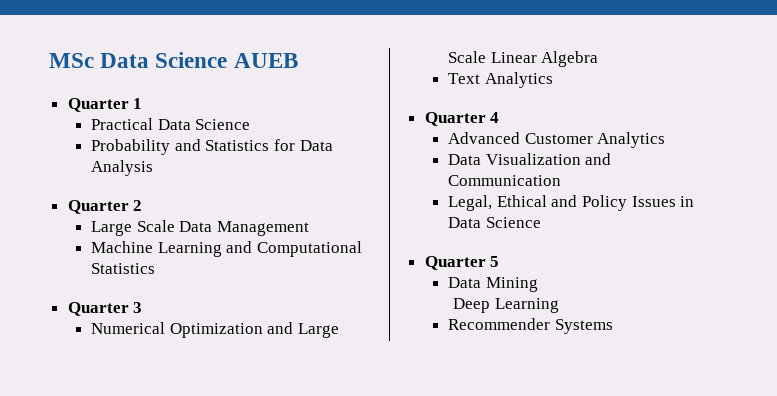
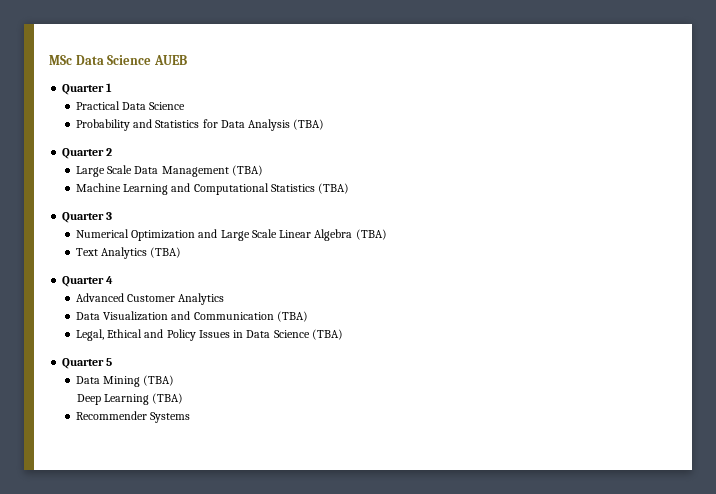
(154, 168) none -> [293,119,325,130] (TBA)
(309, 228) none -> [231,165,263,176] (TBA)
(156, 268) none -> [318,183,350,194] (TBA)
(599, 59) none -> [355,229,387,240] (TBA)
(553, 80) none -> [150,247,182,258] (TBA)
(562, 180) none -> [276,311,308,322] (TBA)
(541, 222) none -> [311,329,343,340] (TBA)
(538, 284) none -> [143,375,175,386] (TBA)
(559, 305) none -> [151,393,183,404] (TBA)

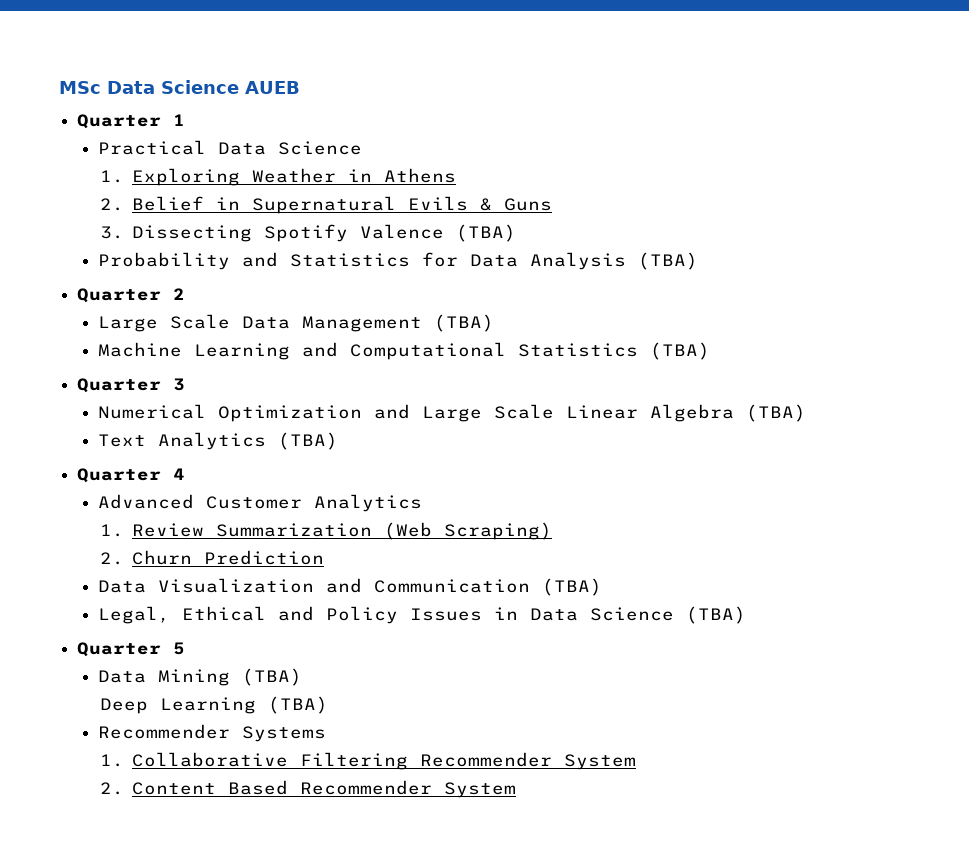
(186, 106) none -> [99,168,457,186] [99,196,553,214] [99,224,517,242] // 1. Exploring Weather in Athens // 2. Belief in Supernatural Evils & Guns // 3. Dissecting Spotify Valence (TBA)
(225, 299) none -> [99,522,553,540] [99,550,325,565] // 1. Review Summarization (Web Scraping) // 2. Churn Prediction
(191, 417) none -> [99,752,637,770] [99,780,517,798] // 1. Collaborative Filtering Recommender System // 2. Content Based Recommender System

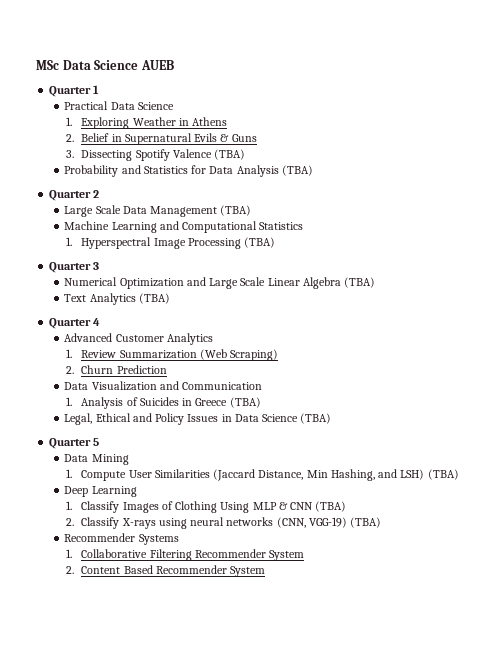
(638, 350) none -> [66,237,241,249] // 1. Hyperspectral Image Processing
(530, 586) none -> [66,397,228,409] // 1. Analysis of Suicides in Greece
[241,668,302,686] [99,697,256,714] (TBA) // Deep Learning -> [66,469,459,481] [64,486,137,497] [66,501,347,513] [66,517,347,529] // 1. Compute User Similarities (Jaccard Distance, Min Hashing, and LSH) (TBA) // Deep Learning // 1. Classify Images of Clothing Using MLP & CNN (TBA) // 2. Classify X-rays using neural networks (CNN, VGG-19)

